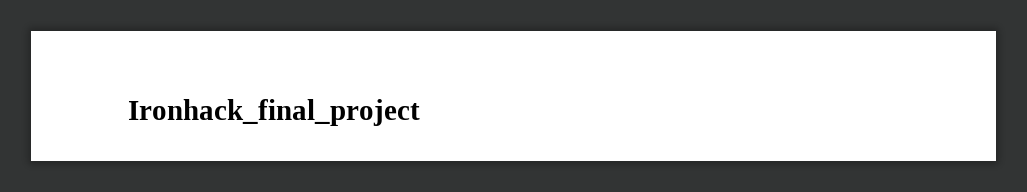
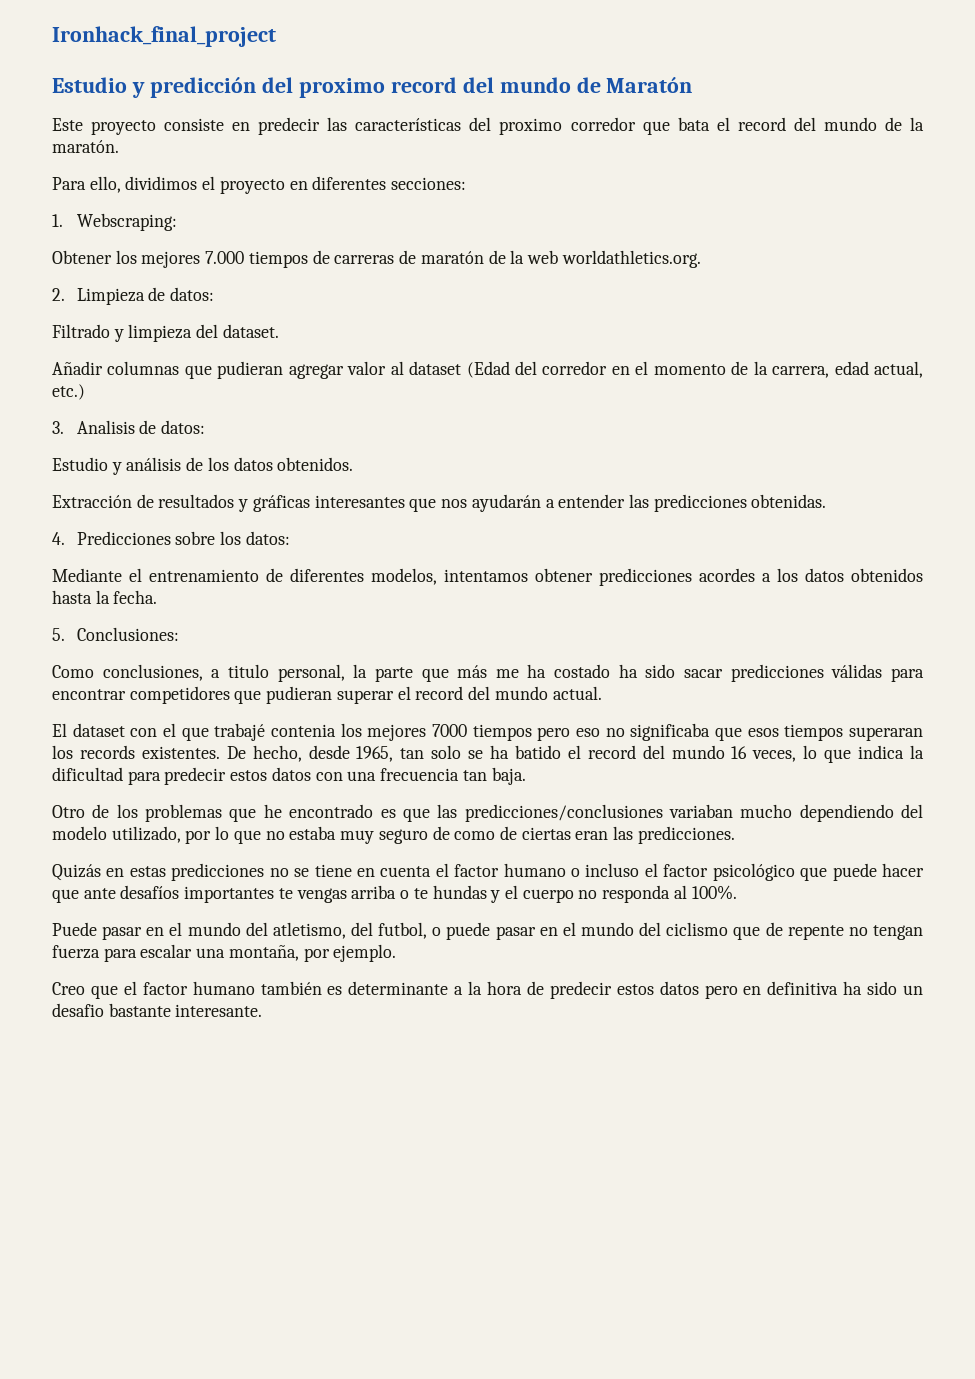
(420, 112) none -> [52,77,693,98] [52,117,925,135] [52,140,119,153] [52,176,467,194] [52,213,177,231] [52,250,701,268] [52,287,215,305] [52,324,279,342] [52,361,924,379] [52,384,85,400] [52,420,206,434] [52,457,354,475] [52,494,827,512] [52,531,290,545] [52,568,923,586] [52,590,158,604] [52,627,179,641] [52,664,924,682] [52,686,602,704] [52,723,923,741] [52,745,925,763] [52,767,526,785] [52,804,923,822] [52,826,735,844] [52,863,925,881] [52,885,737,903] [52,922,923,940] [52,944,397,962] [52,981,923,999] [52,1003,263,1017] // Estudio y predicción del proximo record del mundo de Maratón // Este proyecto consiste en predecir las características del proximo corredor que bata el record del mundo de la maratón. // Para ello, dividimos el proyecto en diferentes secciones: // 1. Webscraping: // Obtener los mejores 7.000 tiempos de carreras de maratón de la web worldathletics.org. // 2. Limpieza de datos: // Filtrado y limpieza del dataset. // Añadir columnas que pudieran agregar valor al dataset (Edad del corredor en el momento de la carrera, edad actual, etc.) // 3. Analisis de datos: // Estudio y análisis de los datos obtenidos. // Extracción de resultados y gráficas interesantes que nos ayudarán a entender las predicciones obtenidas. // 4. Predicciones sobre los datos: // Mediante el entrenamiento de diferentes modelos, intentamos obtener predicciones acordes a los datos obtenidos hasta la fecha. // 5. Conclusiones: // Como conclusiones, a titulo personal, la parte que más me ha costado ha sido sacar predicciones válidas para encontrar competidores que pudieran superar el record del mundo actual. // El dataset con el que trabajé contenia los mejores 7000 tiempos pero eso no significaba que esos tiempos superaran los records existentes. De hecho, desde 1965, tan solo se ha batido el record del mundo 16 veces, lo que indica la dificultad para predecir estos datos con una frecuencia tan baja. // Otro de los problemas que he encontrado es que las predicciones/conclusiones variaban mucho dependiendo del modelo utilizado, por lo que no estaba muy seguro de como de ciertas eran las predicciones. // Quizás en estas predicciones no se tiene en cuenta el factor humano o incluso el factor psicológico que puede hacer que ante desafíos importantes te vengas arriba o te hundas y el cuerpo no responda al 100%. // Puede pasar en el mundo del atletismo, del futbol, o puede pasar en el mundo del ciclismo que de repente no tengan fuerza para escalar una montaña, por ejemplo. // Creo que el factor humano también es determinante a la hora de predecir estos datos pero en definitiva ha sido un desafio bastante interesante.

